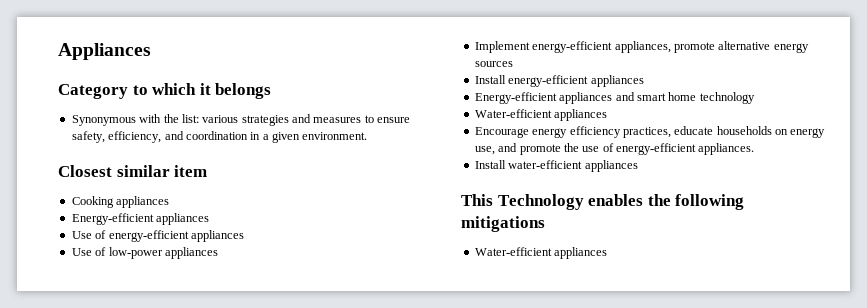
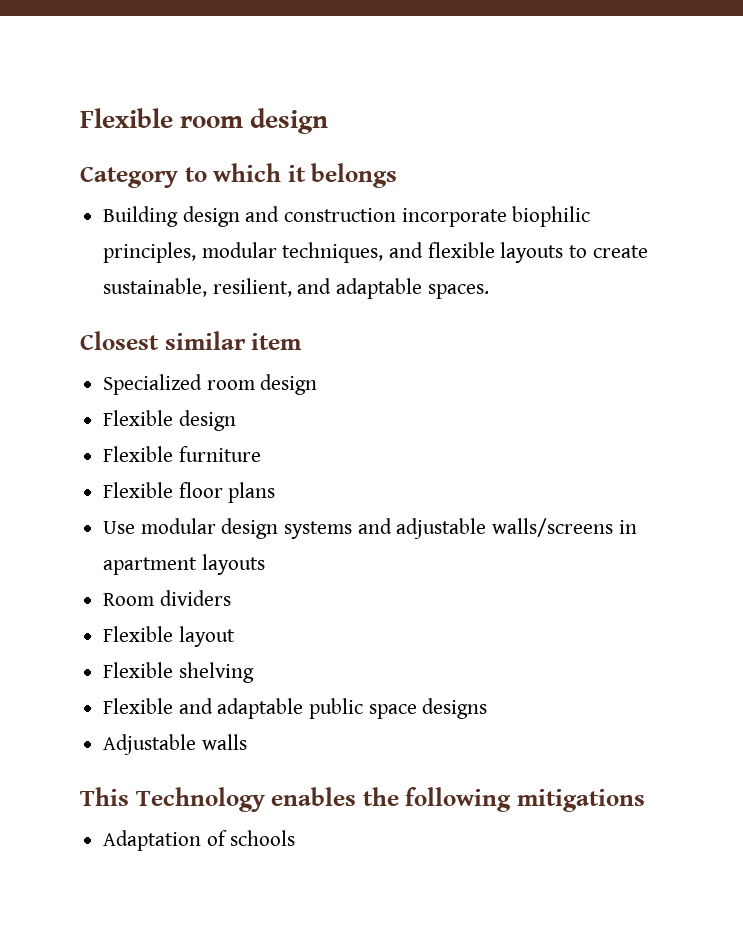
[58,43,151,60] Appliances -> [80,108,329,134] Flexible room design
[71,114,411,126] [71,131,368,143] [58,165,208,177] [71,196,170,208] [71,213,210,225] [71,230,244,242] [71,247,218,259] [474,41,809,53] [474,61,513,67] [474,75,644,87] [474,92,755,104] [474,109,608,121] [474,126,826,138] [474,143,755,155] [474,160,638,172] Synonymous with the list: various strategies and measures to ensure safety, efficiency, and coordination in a given environment. // Closest similar item // Cooking appliances // Energy-efficient appliances // Use of energy-efficient appliances // Use of low-power appliances // Implement energy-efficient appliances, promote alternative energy sources // Install energy-efficient appliances // Energy-efficient appliances and smart home technology // Water-efficient appliances // Encourage energy efficiency practices, educate households on energy use, and promote the use of energy-efficient appliances. // Install water-efficient appliances -> [103,206,591,227] [103,242,648,263] [103,278,489,299] [80,331,303,350] [103,374,318,395] [103,410,236,431] [103,446,261,462] [103,482,276,503] [103,518,637,539] [103,554,265,575] [103,590,231,606] [103,626,235,647] [103,662,254,683] [103,698,488,719] [103,734,247,755] Building design and construction incorporate biophilic principles, modular techniques, and flexible layouts to create sustainable, resilient, and adaptable spaces. // Closest similar item // Specialized room design // Flexible design // Flexible furniture // Flexible floor plans // Use modular design systems and adjustable walls/screens in apartment layouts // Room dividers // Flexible layout // Flexible shelving // Flexible and adaptable public space designs // Adjustable walls
[474,247,608,259] Water-efficient appliances -> [103,830,296,851] Adaptation of schools

